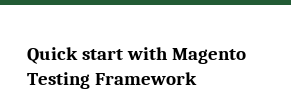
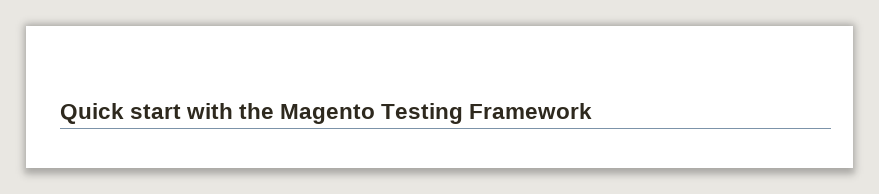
(169, 53) none -> [239,103,275,119] the

